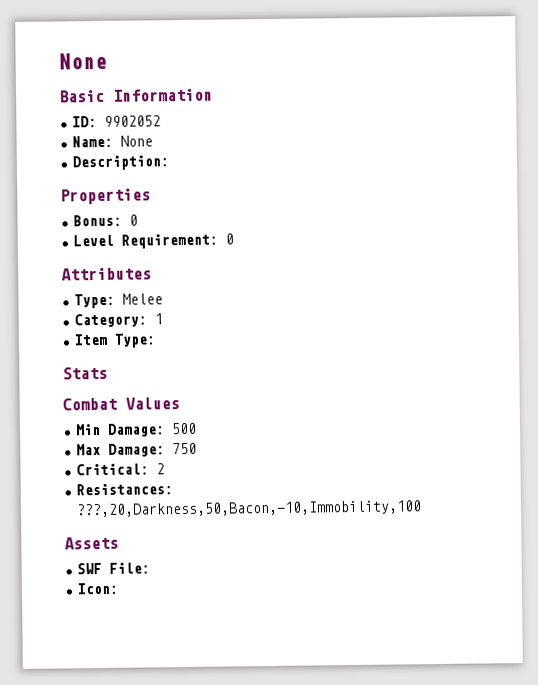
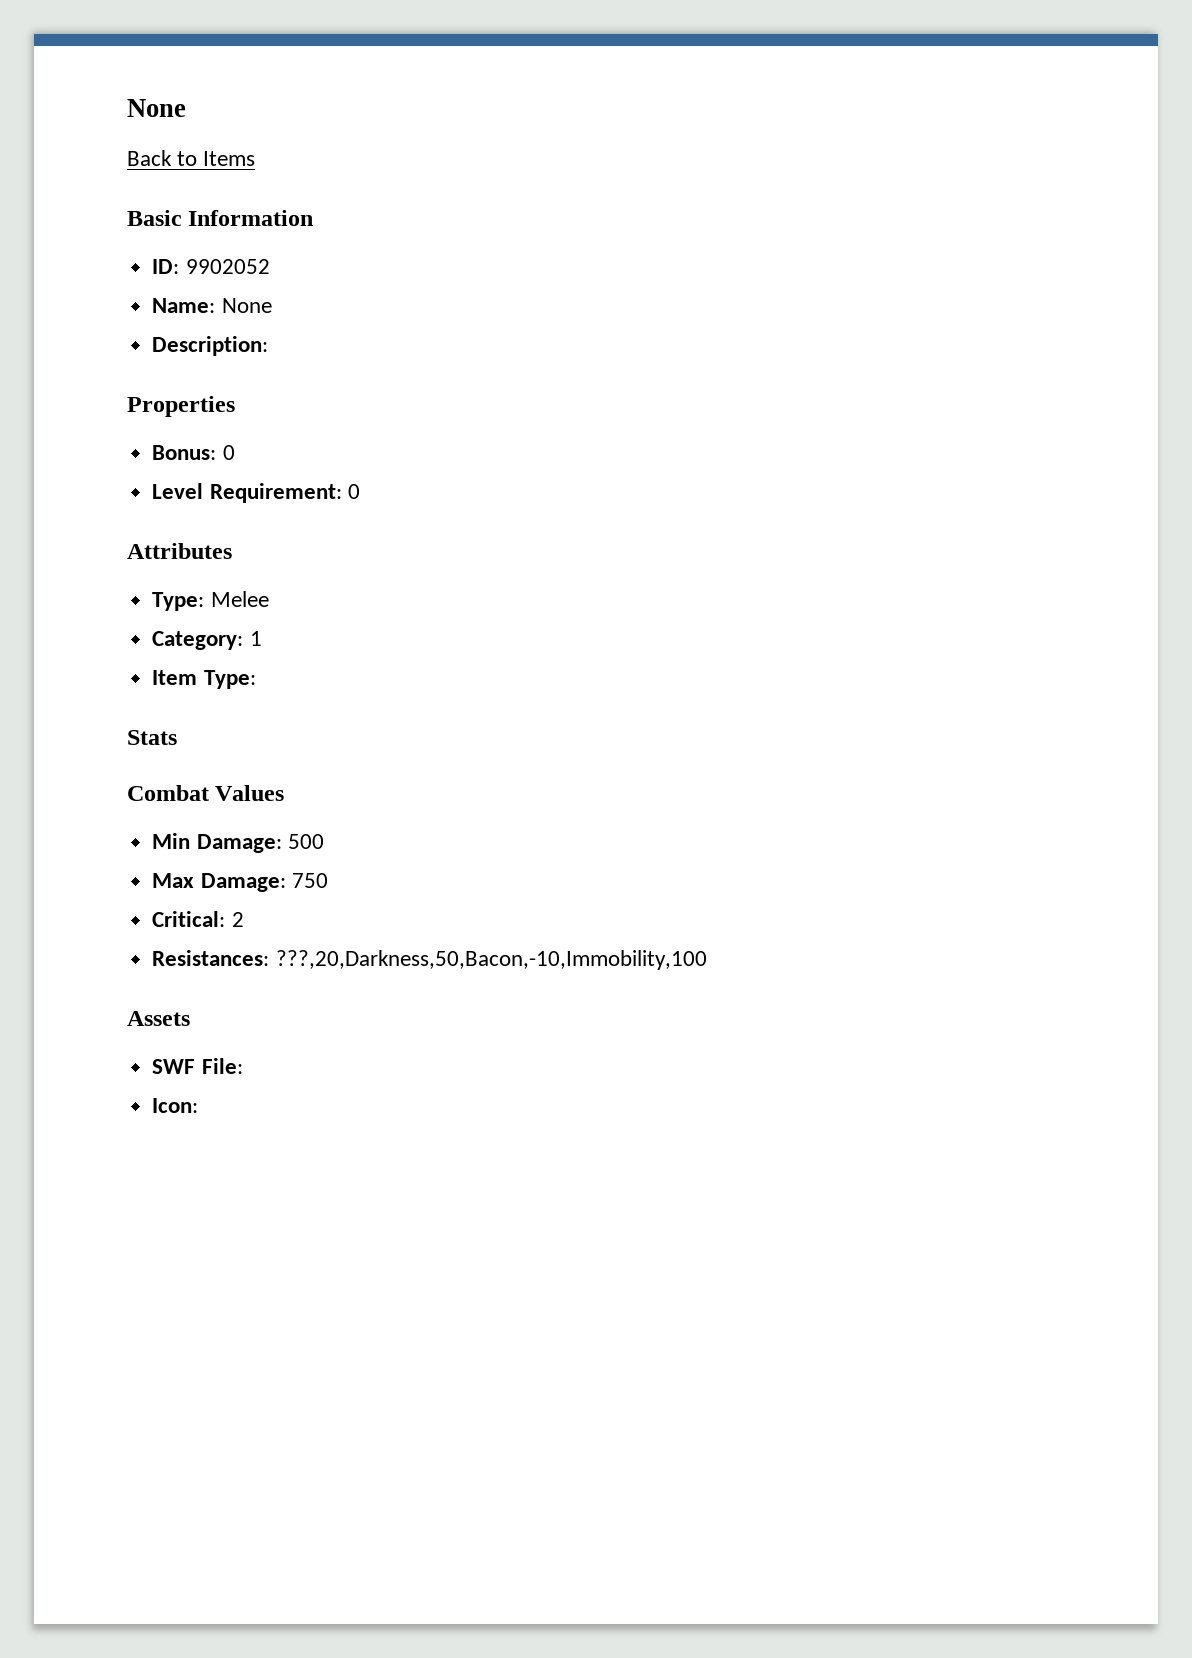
[58,52,107,70] None -> [127,99,186,117] [127,150,256,166] None // Back to Items

